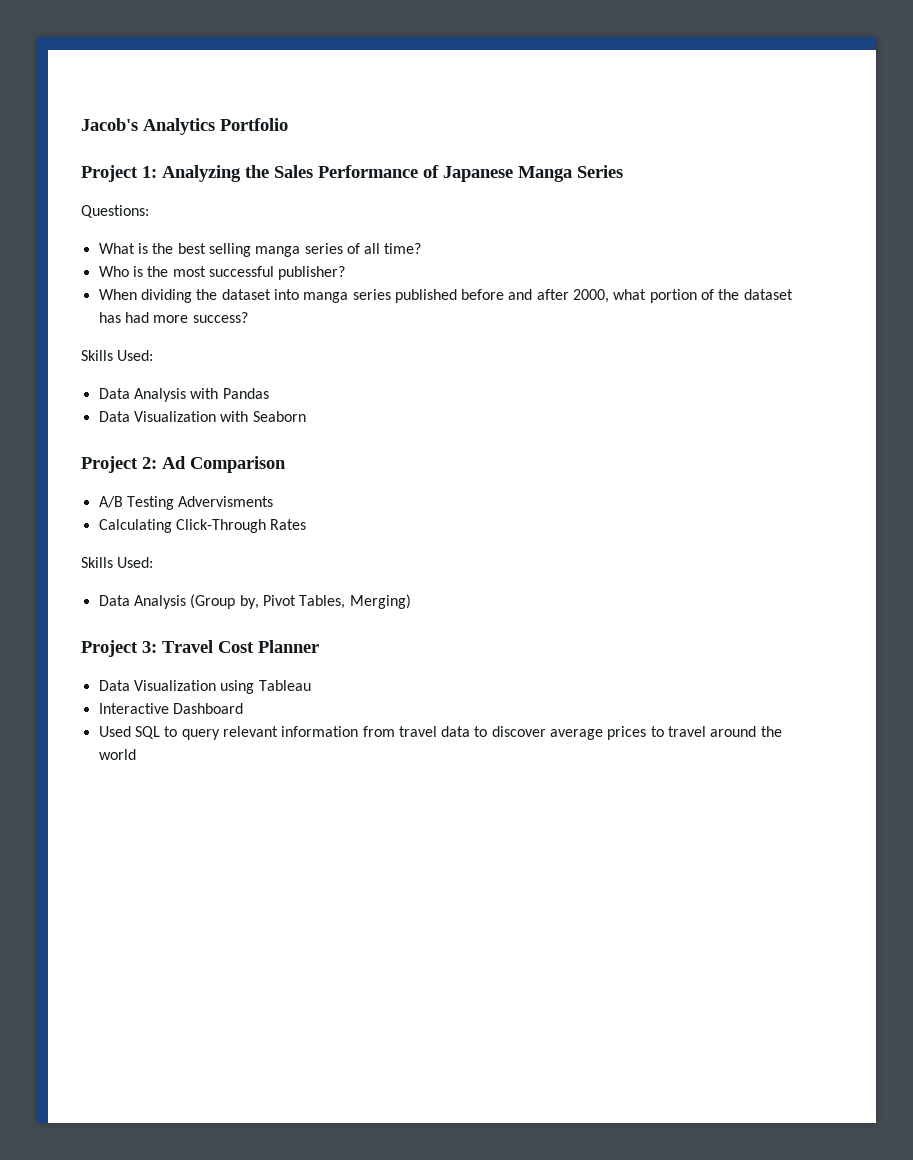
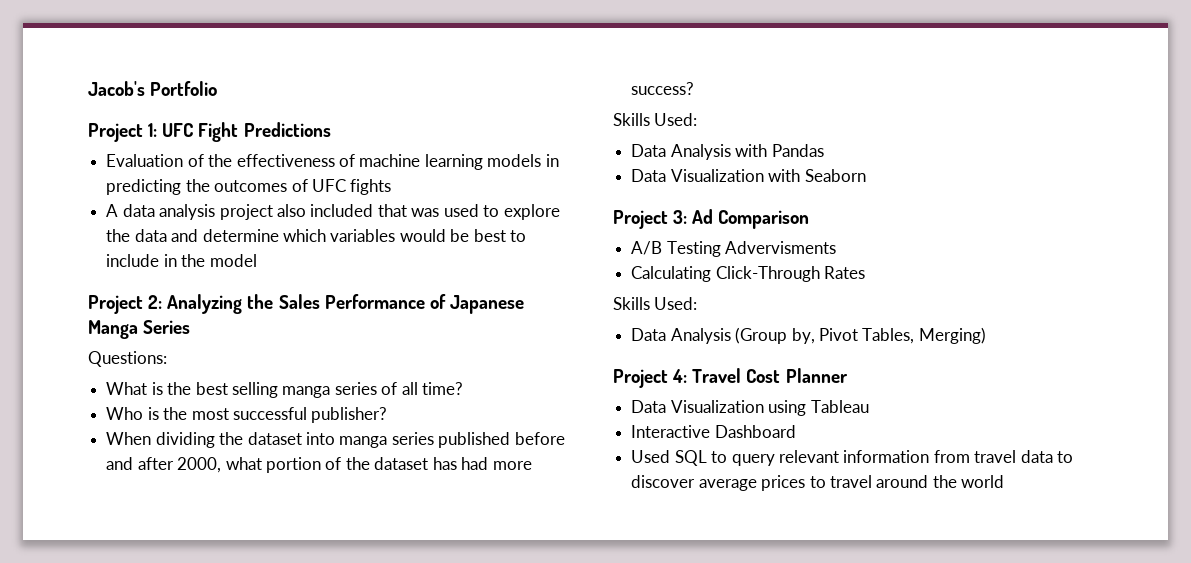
[143,118,215,135] Analytics -> (145, 88) none
(157, 172) none -> [162,122,331,142] [106,154,559,170] [106,179,392,195] [106,204,560,220] [106,229,527,242] [106,254,257,267] [88,295,163,314] UFC Fight Predictions // Evaluation of the effectiveness of machine learning models in predicting the outcomes of UFC fights // A data analysis project also included that was used to explore the data and determine which variables would be best to include in the model // Project 2:
[142,457,157,469] 2: -> [673,210,688,224] 3:
[142,641,157,653] 3: -> [672,369,688,383] 4:

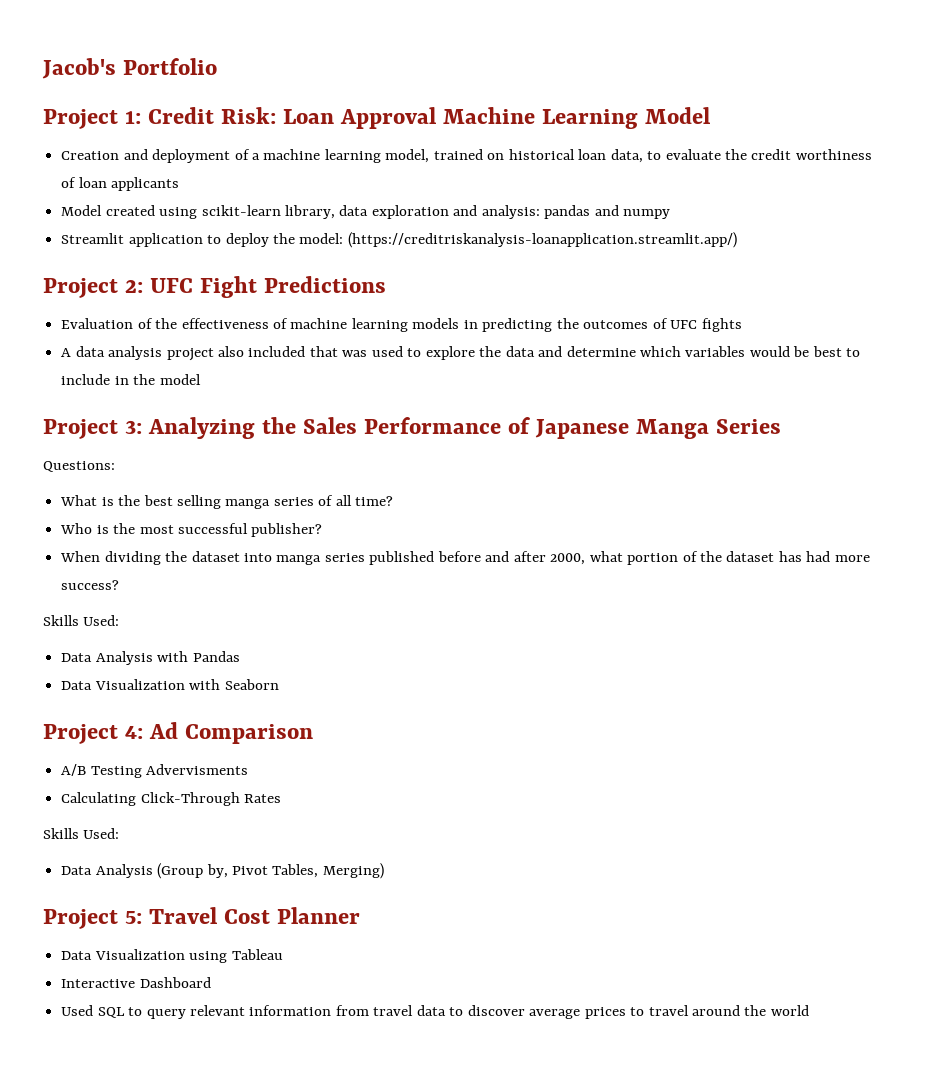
(158, 130) none -> [148,107,711,129] [61,149,872,163] [61,177,180,191] [61,205,671,219] [61,232,737,248] [43,278,144,298] Credit Risk: Loan Approval Machine Learning Model // Creation and deployment of a machine learning model, trained on historical loan data, to evaluate the credit worthiness of loan applicants // Model created using scikit-learn library, data exploration and analysis: pandas and numpy // Streamlit application to deploy the model: (https://creditriskanalysis-loanapplication.streamlit.app/) // Project 2:
[148,295,163,309] 2: -> [125,420,143,434] 3:
[673,210,688,224] 3: -> [125,726,144,739] 4:
[672,369,688,383] 4: -> [125,911,143,924] 5:

